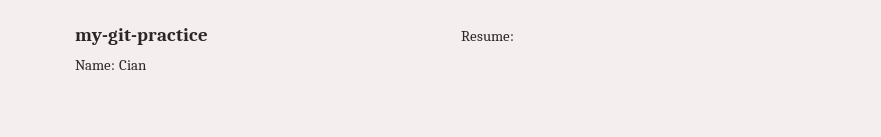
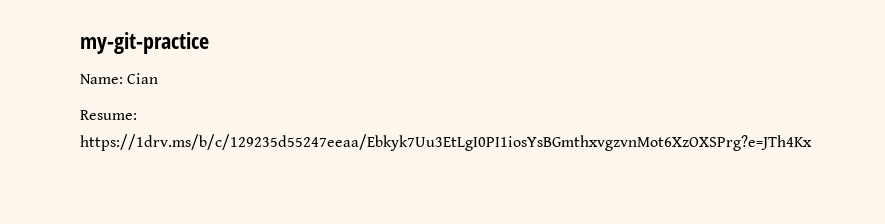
(514, 36) none -> [80,134,812,151] https://1drv.ms/b/c/129235d55247eeaa/Ebkyk7Uu3EtLgI0PI1iosYsBGmthxvgzvnMot6XzOXSPrg?e=JTh4Kx

